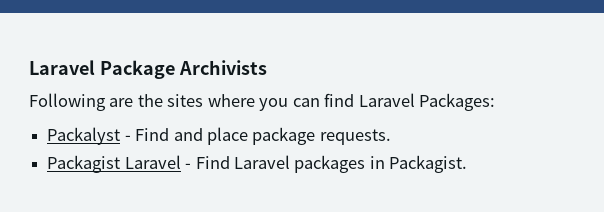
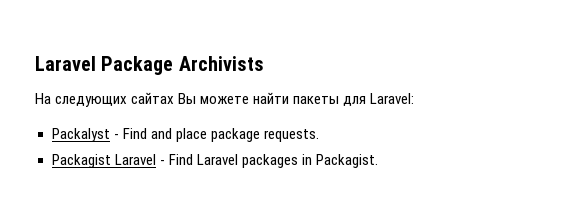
[29,93,496,111] Following are the sites where you can find Laravel Packages: -> [35,92,415,107] На следующих сайтах Вы можете найти пакеты для Laravel:

